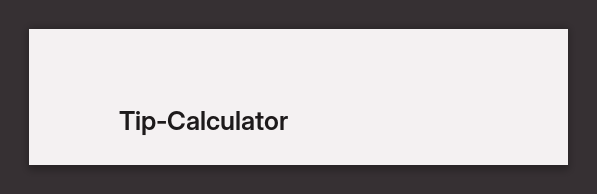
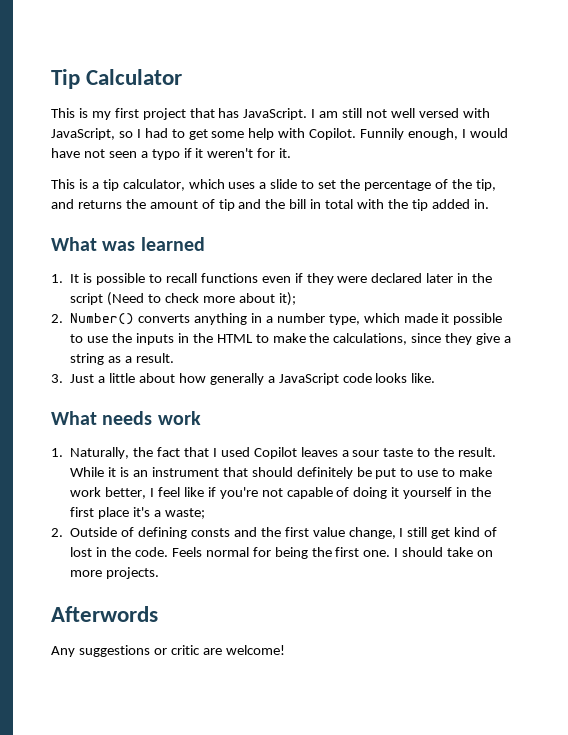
[119,111,288,136] Tip-Calculator -> [51,69,183,89] [51,108,490,120] [51,128,508,140] [51,148,292,160] [51,179,496,191] [51,199,489,211] [51,237,205,251] [51,273,493,285] [70,292,296,306] [51,313,503,325] [70,333,512,345] [70,353,174,365] [51,373,436,385] [51,411,201,425] [51,447,497,459] [70,467,493,479] [70,487,492,499] [70,507,205,519] [51,527,498,539] [70,547,494,559] [70,567,160,579] [51,606,158,622] [51,645,285,657] Tip Calculator // This is my first project that has JavaScript. I am still not well versed with JavaScript, so I had to get some help with Copilot. Funnily enough, I would have not seen a typo if it weren't for it. // This is a tip calculator, which uses a slide to set the percentage of the tip, and returns the amount of tip and the bill in total with the tip added in. // What was learned // 1. It is possible to recall functions even if they were declared later in the script (Need to check more about it); // 2. Number() converts anything in a number type, which made it possible to use the inputs in the HTML to make the calculations, since they give a string as a result. // 3. Just a little about how generally a JavaScript code looks like. // What needs work // 1. Naturally, the fact that I used Copilot leaves a sour taste to the result. While it is an instrument that should definitely be put to use to make work better, I feel like if you're not capable of doing it yourself in the first place it's a waste; // 2. Outside of defining consts and the first value change, I still get kind of lost in the code. Feels normal for being the first one. I should take on more projects. // Afterwords // Any suggestions or critic are welcome!

